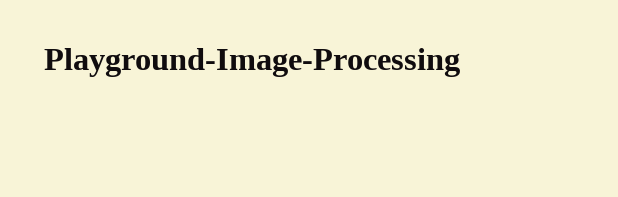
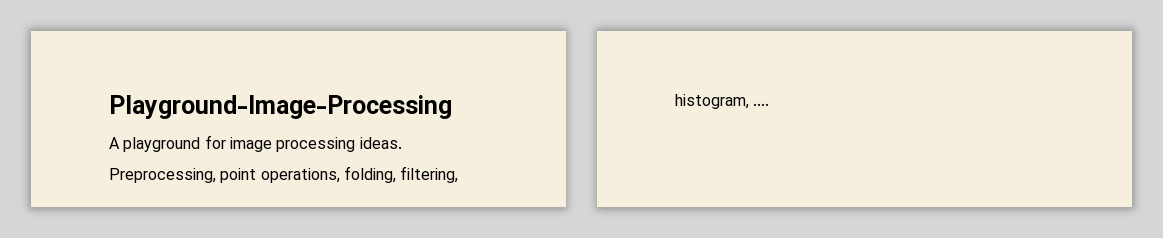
(460, 62) none -> [109,135,402,152] [109,166,459,183] [675,94,770,109] // A playground for image processing ideas. // Preprocessing, point operations, folding, filtering, histogram, ....

